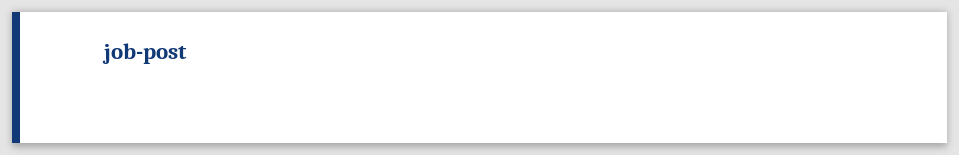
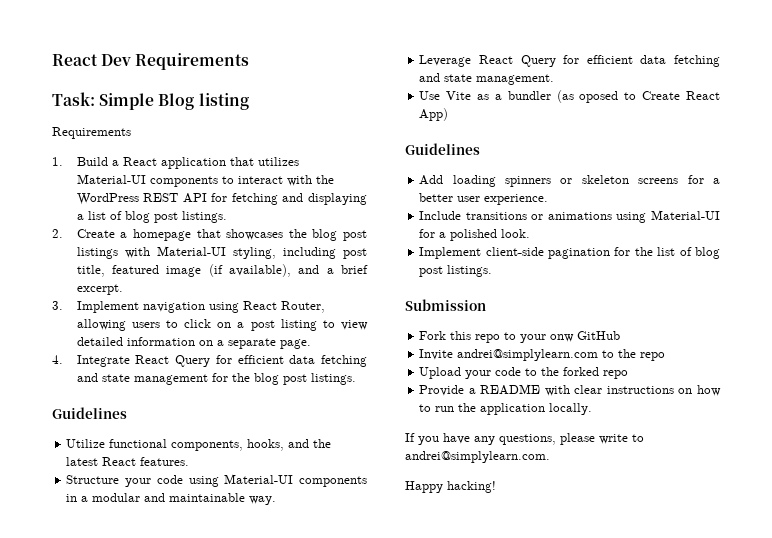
[102,43,187,64] job-post -> [52,53,250,70] [52,92,249,110] [52,127,131,139] [52,157,299,169] [76,174,334,187] [76,193,367,205] [76,211,227,223] [52,229,367,241] [76,246,367,259] [76,264,368,277] [76,284,123,295] [52,301,325,313] [76,319,368,331] [76,337,311,349] [52,355,367,367] [76,373,356,385] [52,407,127,419] [66,439,332,451] [66,457,190,466] [66,474,367,487] [66,493,277,505] [419,55,720,67] [419,73,555,85] [419,90,720,103] [419,108,449,121] [405,143,480,155] [419,175,720,187] [419,193,549,205] [419,210,720,223] [419,229,531,241] [419,247,720,259] [419,265,493,277] [405,299,486,311] [419,331,621,343] [419,349,666,361] [419,367,629,379] [419,384,721,396] [419,403,593,415] [405,433,644,445] [405,451,550,463] [405,481,496,493] React Dev Requirements // Task: Simple Blog listing // Requirements // 1. Build a React application that utilizes Material-UI components to interact with the WordPress REST API for fetching and displaying a list of blog post listings. // 2. Create a homepage that showcases the blog post listings with Material-UI styling, including post title, featured image (if available), and a brief excerpt. // 3. Implement navigation using React Router, allowing users to click on a post listing to view detailed information on a separate page. // 4. Integrate React Query for efficient data fetching and state management for the blog post listings. // Guidelines // Utilize functional components, hooks, and the latest React features. // Structure your code using Material-UI components in a modular and maintainable way. // Leverage React Query for efficient data fetching and state management. // Use Vite as a bundler (as oposed to Create React App) // Guidelines // Add loading spinners or skeleton screens for a better user experience. // Include transitions or animations using Material-UI for a polished look. // Implement client-side pagination for the list of blog post listings. // Submission // Fork this repo to your onw GitHub // Invite andrei@simplylearn.com to the repo // Upload your code to the forked repo // Provide a README with clear instructions on how to run the application locally. // If you have any questions, please write to andrei@simplylearn.com. // Happy hacking!

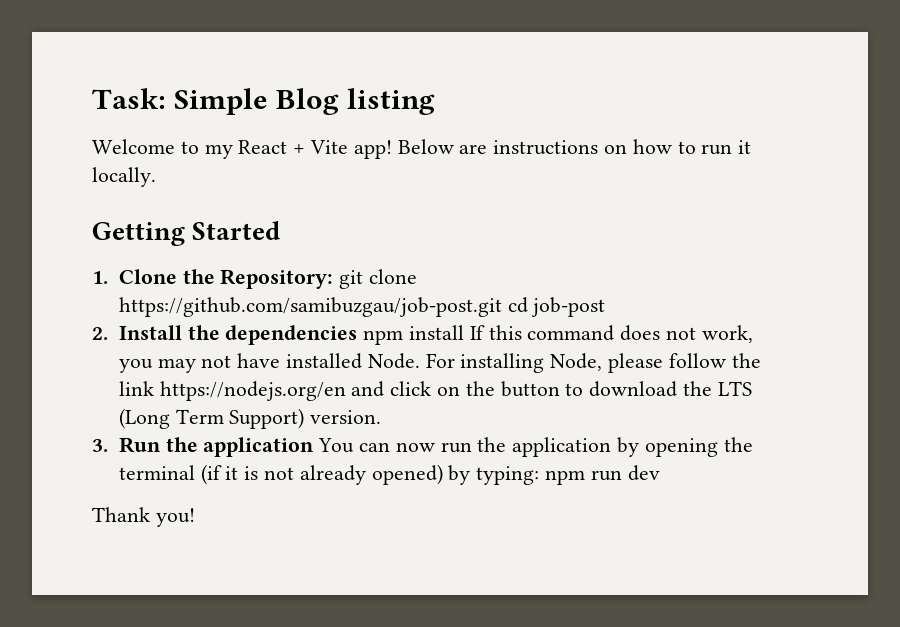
[52,53,250,70] React Dev Requirements // -> (92, 98) none
[52,127,131,139] [52,157,299,169] [76,174,334,187] [76,193,367,205] [76,211,227,223] [52,229,367,241] [76,246,367,259] [76,264,368,277] [76,284,123,295] [52,301,325,313] [76,319,368,331] [76,337,311,349] [52,355,367,367] [76,373,356,385] [52,407,127,419] [66,439,332,451] [66,457,190,466] [66,474,367,487] [66,493,277,505] [419,55,720,67] [419,73,555,85] [419,90,720,103] [419,108,449,121] [405,143,480,155] [419,175,720,187] [419,193,549,205] [419,210,720,223] [419,229,531,241] [419,247,720,259] [419,265,493,277] [405,299,486,311] [419,331,621,343] [419,349,666,361] [419,367,629,379] [419,384,603,396] Requirements // 1. Build a React application that utilizes Material-UI components to interact with the WordPress REST API for fetching and displaying a list of blog post listings. // 2. Create a homepage that showcases the blog post listings with Material-UI styling, including post title, featured image (if available), and a brief excerpt. // 3. Implement navigation using React Router, allowing users to click on a post listing to view detailed information on a separate page. // 4. Integrate React Query for efficient data fetching and state management for the blog post listings. // Guidelines // Utilize functional components, hooks, and the latest React features. // Structure your code using Material-UI components in a modular and maintainable way. // Leverage React Query for efficient data fetching and state management. // Use Vite as a bundler (as oposed to Create React App) // Guidelines // Add loading spinners or skeleton screens for a better user experience. // Include transitions or animations using Material-UI for a polished look. // Implement client-side pagination for the list of blog post listings. // Submission // Fork this repo to your onw GitHub // Invite andrei@simplylearn.com to the repo // Upload your code to the forked repo // Provide a README with clear -> [92,139,488,159] Welcome to my React + Vite app! Below are
[458,403,593,415] [405,433,644,445] [405,451,550,463] [405,481,496,493] the application locally. // If you have any questions, please write to andrei@simplylearn.com. // Happy hacking! -> [738,140,752,154] [92,167,156,187] [92,221,281,246] [92,269,417,289] [118,297,606,317] [92,325,753,345] [118,353,761,373] [118,381,752,401] [118,408,382,429] [92,437,753,457] [118,464,660,485] [92,507,195,527] it locally. // Getting Started // 1. Clone the Repository: git clone https://github.com/samibuzgau/job-post.git cd job-post // 2. Install the dependencies npm install If this command does not work, you may not have installed Node. For installing Node, please follow the link https://nodejs.org/en and click on the button to download the LTS (Long Term Support) version. // 3. Run the application You can now run the application by opening the terminal (if it is not already opened) by typing: npm run dev // Thank you!

